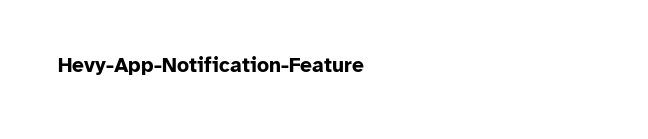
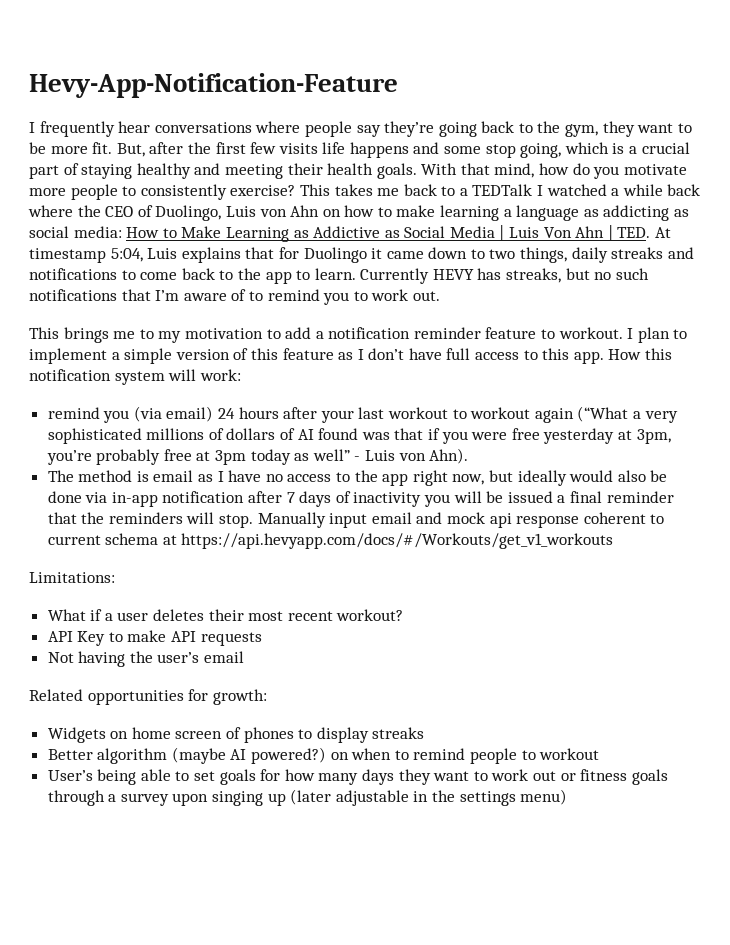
(364, 65) none -> [29,121,692,137] [29,142,690,158] [29,163,687,179] [29,184,701,200] [28,205,690,221] [29,225,672,242] [29,247,694,263] [29,268,649,284] [29,289,440,305] [29,327,688,343] [29,348,673,364] [29,369,241,385] [47,406,678,423] [47,428,671,444] [46,448,469,465] [47,470,668,486] [47,491,674,507] [47,512,665,528] [47,533,614,549] [29,572,115,583] [47,609,404,621] [47,630,262,646] [47,651,245,667] [29,689,267,705] [47,727,425,743] [47,747,600,764] [47,769,668,785] [47,789,568,806] // I frequently hear conversations where people say they’re going back to the gym, they want to be more fit. But, after the first few visits life happens and some stop going, which is a crucial part of staying healthy and meeting their health goals. With that mind, how do you motivate more people to consistently exercise? This takes me back to a TEDTalk I watched a while back where the CEO of Duolingo, Luis von Ahn on how to make learning a language as addicting as social media: How to Make Learning as Addictive as Social Media | Luis Von Ahn | TED. At timestamp 5:04, Luis explains that for Duolingo it came down to two things, daily streaks and notifications to come back to the app to learn. Currently HEVY has streaks, but no such notifications that I’m aware of to remind you to work out. // This brings me to my motivation to add a notification reminder feature to workout. I plan to implement a simple version of this feature as I don’t have full access to this app. How this notification system will work: // remind you (via email) 24 hours after your last workout to workout again (“What a very sophisticated millions of dollars of AI found was that if you were free yesterday at 3pm, you’re probably free at 3pm today as well” - Luis von Ahn). // The method is email as I have no access to the app right now, but ideally would also be done via in-app notification after 7 days of inactivity you will be issued a final reminder that the reminders will stop. Manually input email and mock api response coherent to current schema at https://api.hevyapp.com/docs/#/Workouts/get_v1_workouts // Limitations: // What if a user deletes their most recent workout? // API Key to make API requests // Not having the user’s email // Related opportunities for growth: // Widgets on home screen of phones to display streaks // Better algorithm (maybe AI powered?) on when to remind people to workout // User’s being able to set goals for how many days they want to work out or fitness goals through a survey upon singing up (later adjustable in the settings menu)

